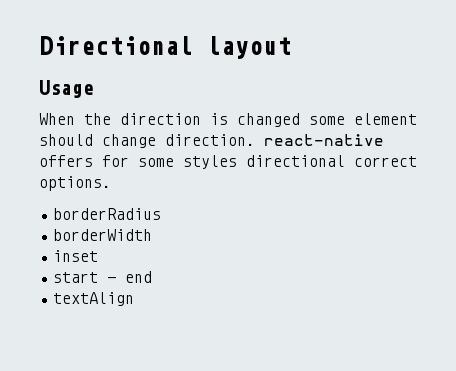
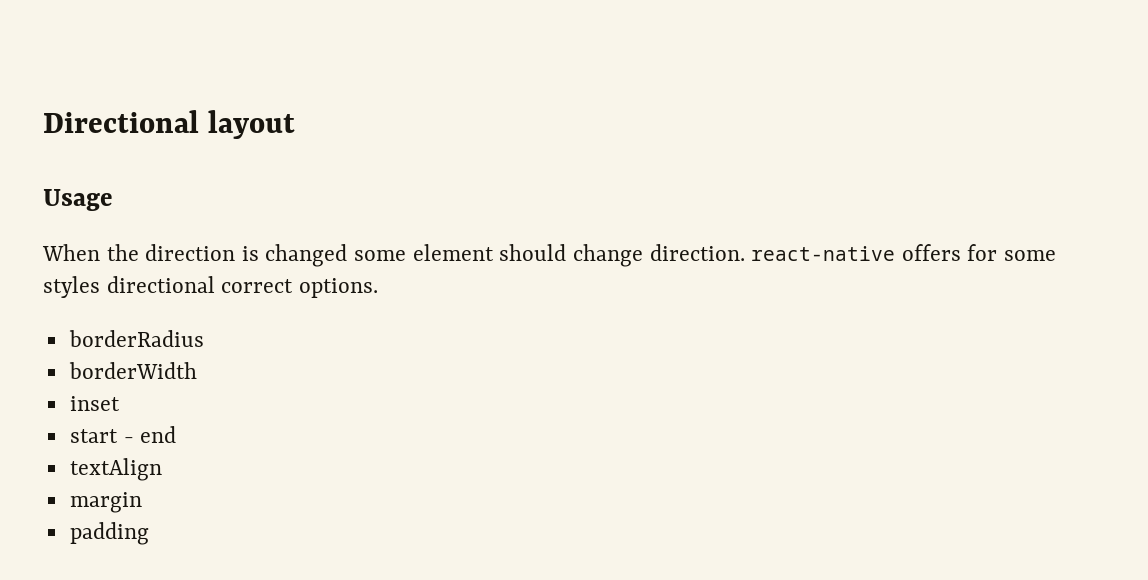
(135, 299) none -> [69,492,142,513] [69,522,149,545] // margin // padding

